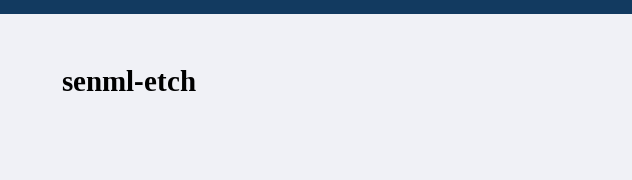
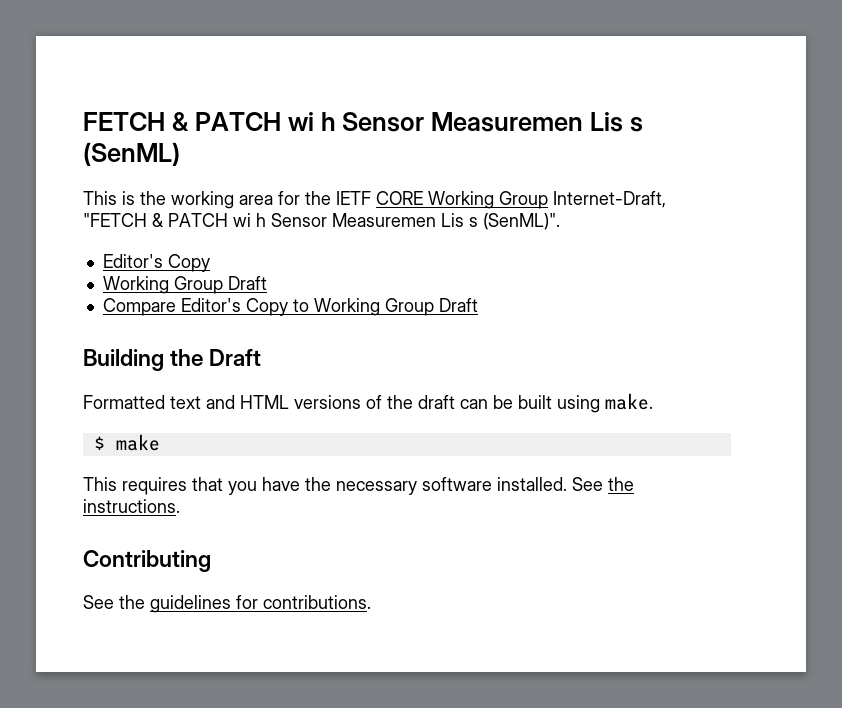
[62,70,196,91] senml-etch -> [83,112,644,132] [83,142,180,166] [83,191,666,209] [83,213,560,230] [102,254,210,272] [102,276,267,294] [102,298,478,316] [83,349,262,371] [83,393,653,413] [93,434,160,451] [83,477,634,495] [83,499,180,513] [83,550,211,572] [83,595,371,613] FETCH & PATCH wi h Sensor Measuremen Lis s (SenML) // This is the working area for the IETF CORE Working Group Internet-Draft, "FETCH & PATCH wi h Sensor Measuremen Lis s (SenML)". // Editor's Copy // Working Group Draft // Compare Editor's Copy to Working Group Draft // Building the Draft // Formatted text and HTML versions of the draft can be built using make. // $ make // This requires that you have the necessary software installed. See the instructions. // Contributing // See the guidelines for contributions.

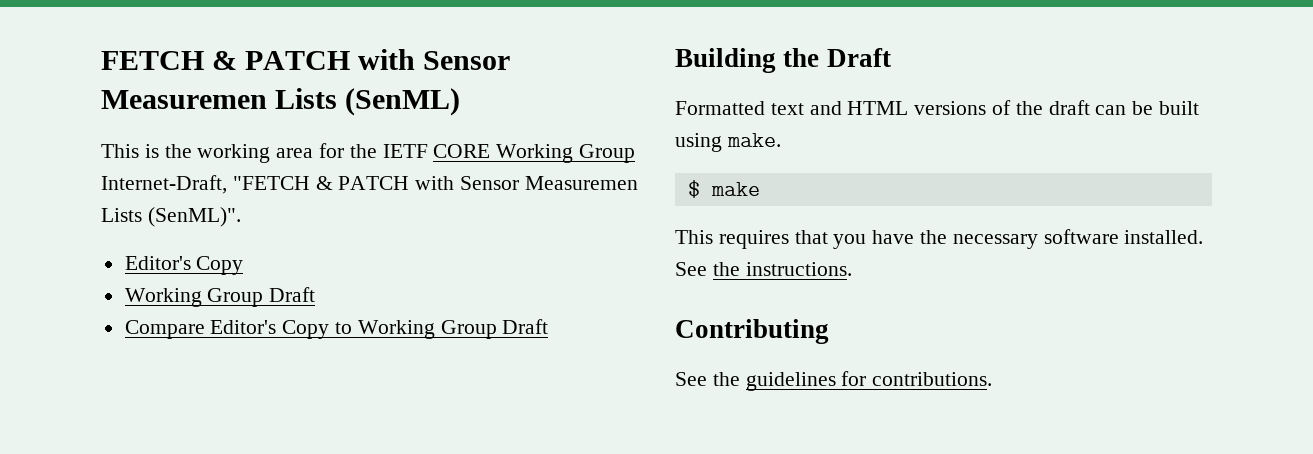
[287,112,644,132] wi h Sensor Measuremen Lis s -> [358,49,511,70] [101,88,338,109] with Sensor Measuremen Lists
[233,213,478,227] wi h Sensor Measuremen Lis s -> [415,176,638,190] [101,208,142,222] with Sensor Measuremen Lists

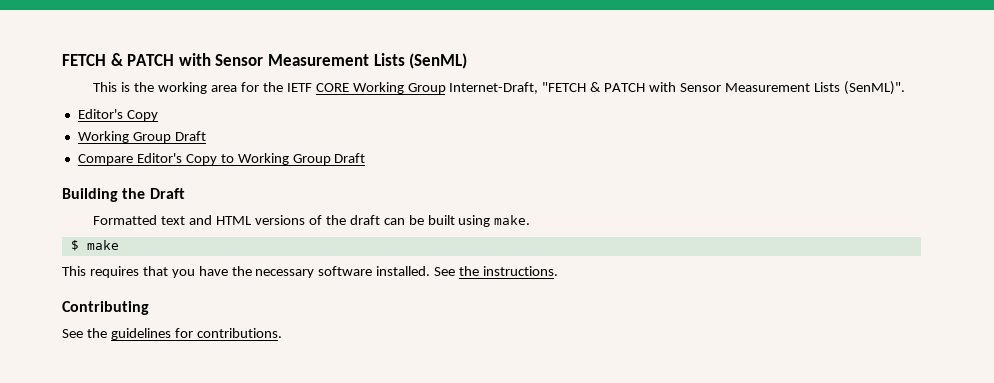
[101,90,267,109] Measuremen -> [267,54,369,66] Measurement
[524,176,638,190] Measuremen -> [724,83,810,92] Measurement

